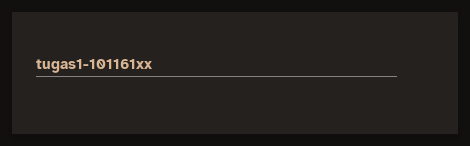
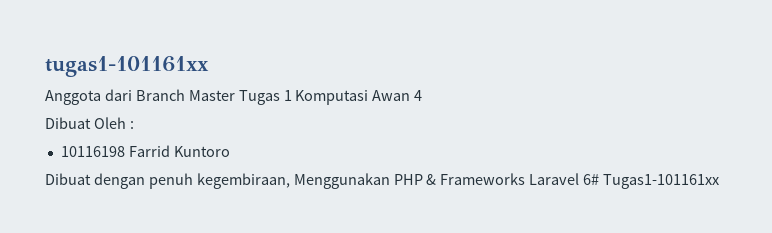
(152, 66) none -> [45,89,423,105] [45,117,134,129] [60,145,230,157] [45,173,720,189] // Anggota dari Branch Master Tugas 1 Komputasi Awan 4 // Dibuat Oleh : // 10116198 Farrid Kuntoro // Dibuat dengan penuh kegembiraan, Menggunakan PHP & Frameworks Laravel 6# Tugas1-101161xx

